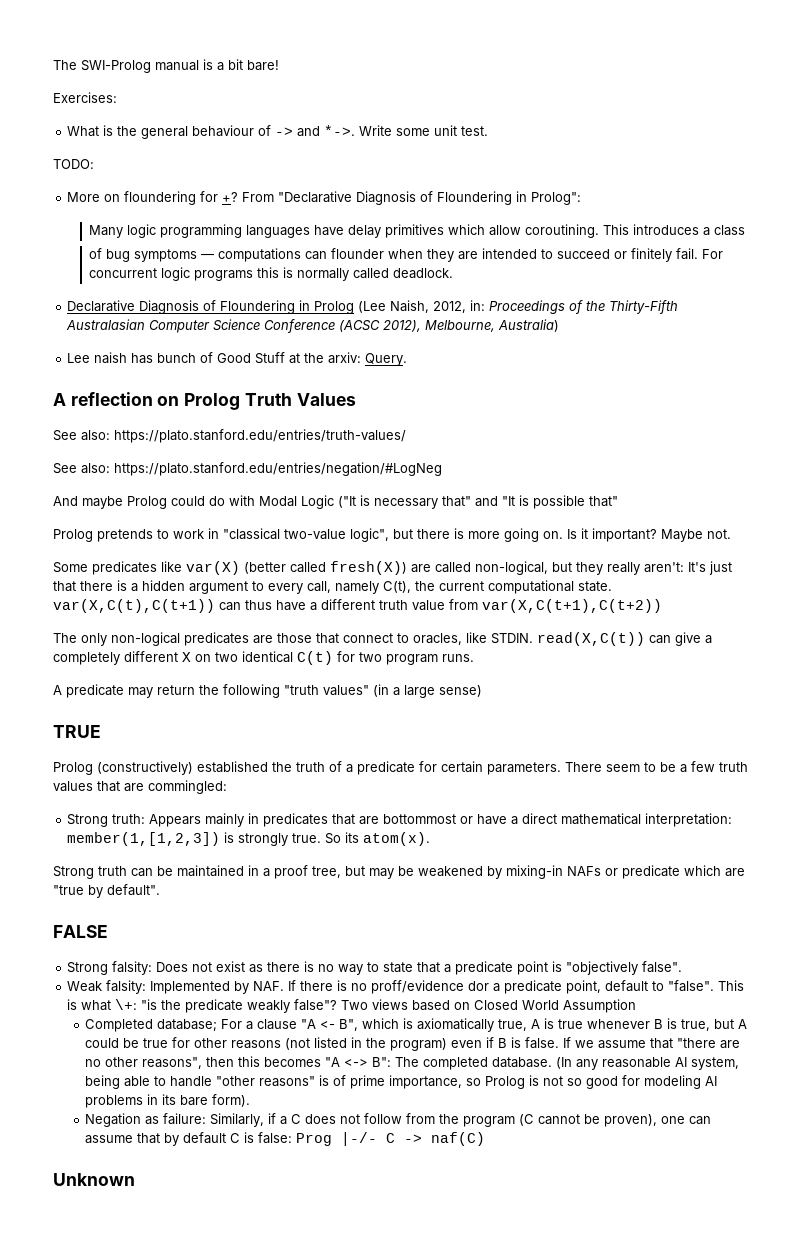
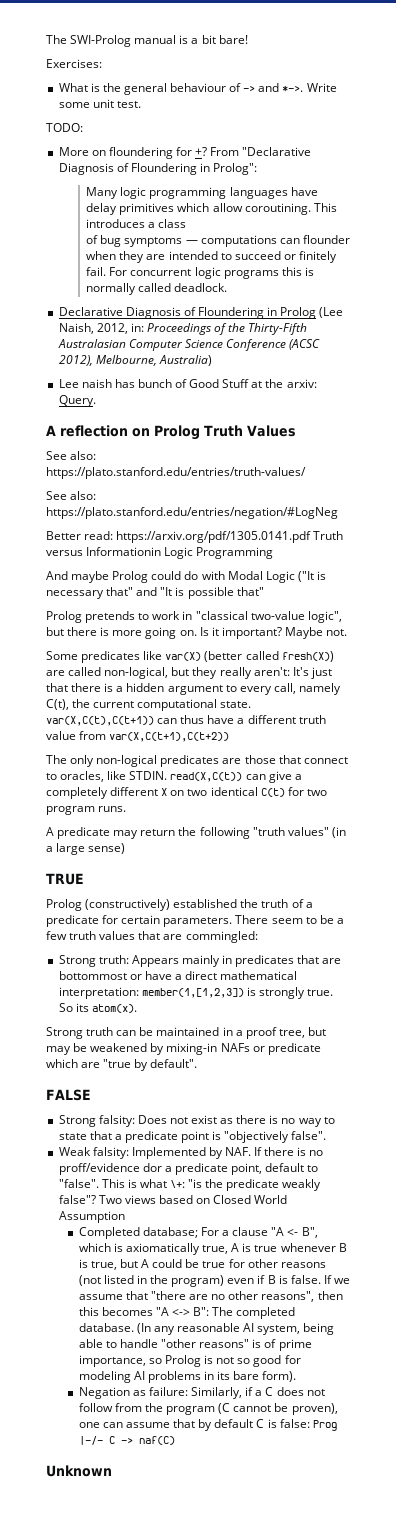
(442, 469) none -> [46,531,344,543] [46,547,274,559] // Better read: https://arxiv.org/pdf/1305.0141.pdf Truth versus Informationin Logic Programming

